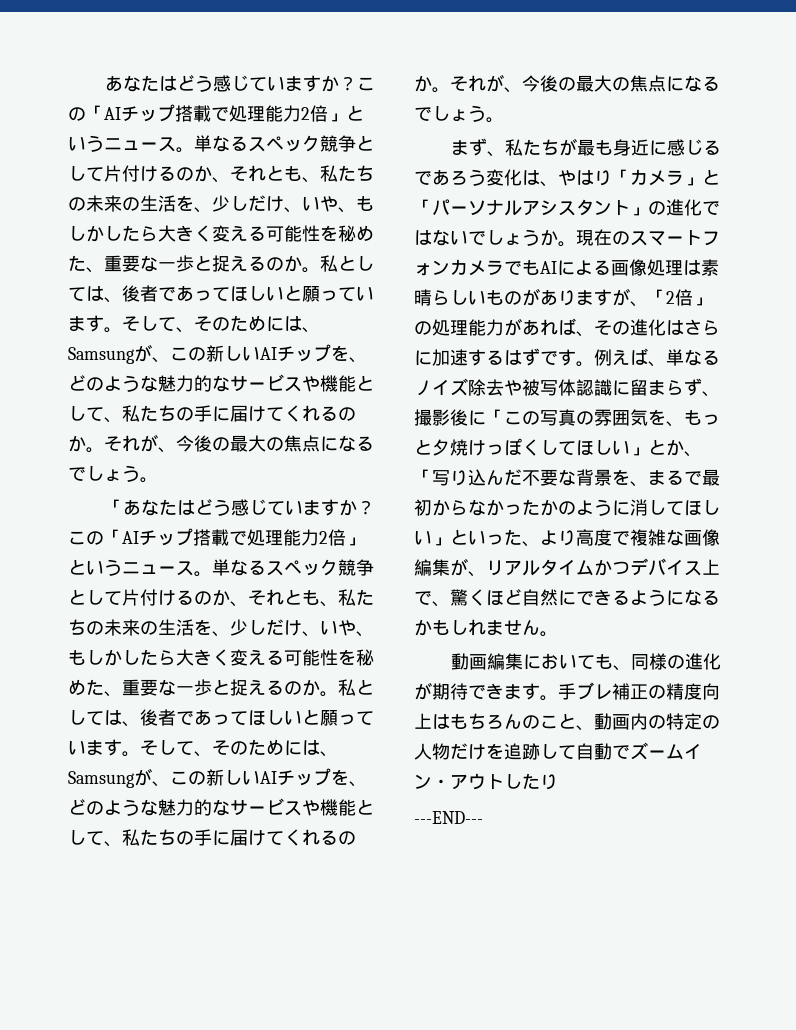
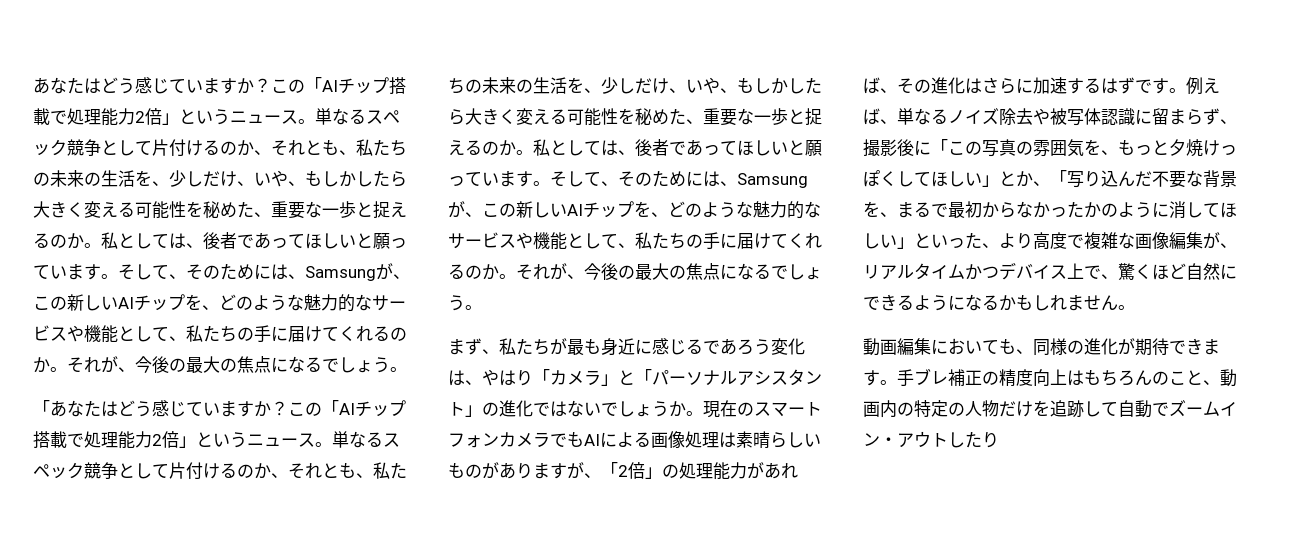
[414,811,483,824] // ---END--- -> (999, 440) none

